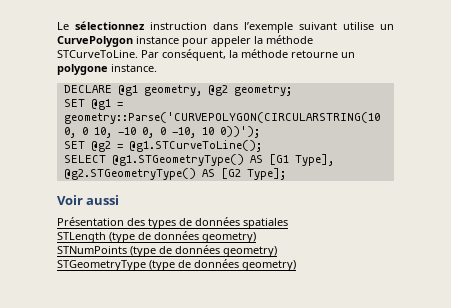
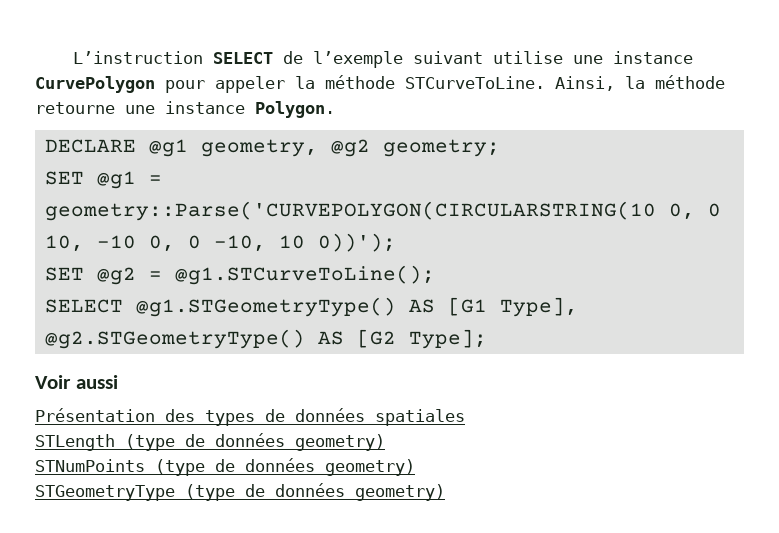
[57,21,394,33] [57,36,179,47] Le sélectionnez instruction dans l’exemple suivant utilise un CurvePolygon instance -> [72,51,693,68] [35,76,155,93] L’instruction SELECT de l’exemple suivant utilise une instance CurvePolygon
[141,49,226,61] Par conséquent, -> [555,76,615,91] Ainsi,
[341,52,355,58] [57,64,157,75] un polygone instance. -> [125,101,335,118] une instance Polygon.

